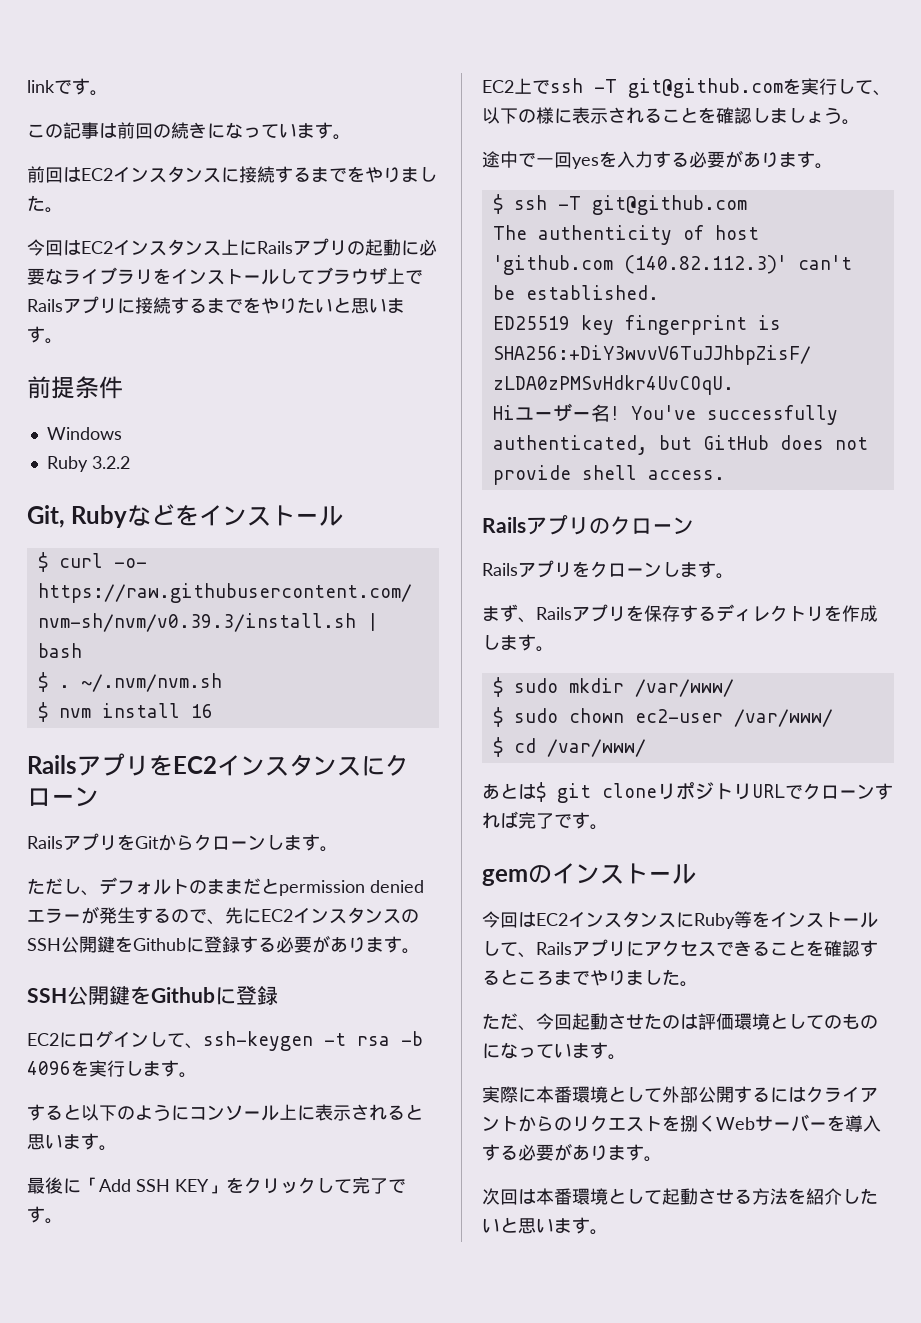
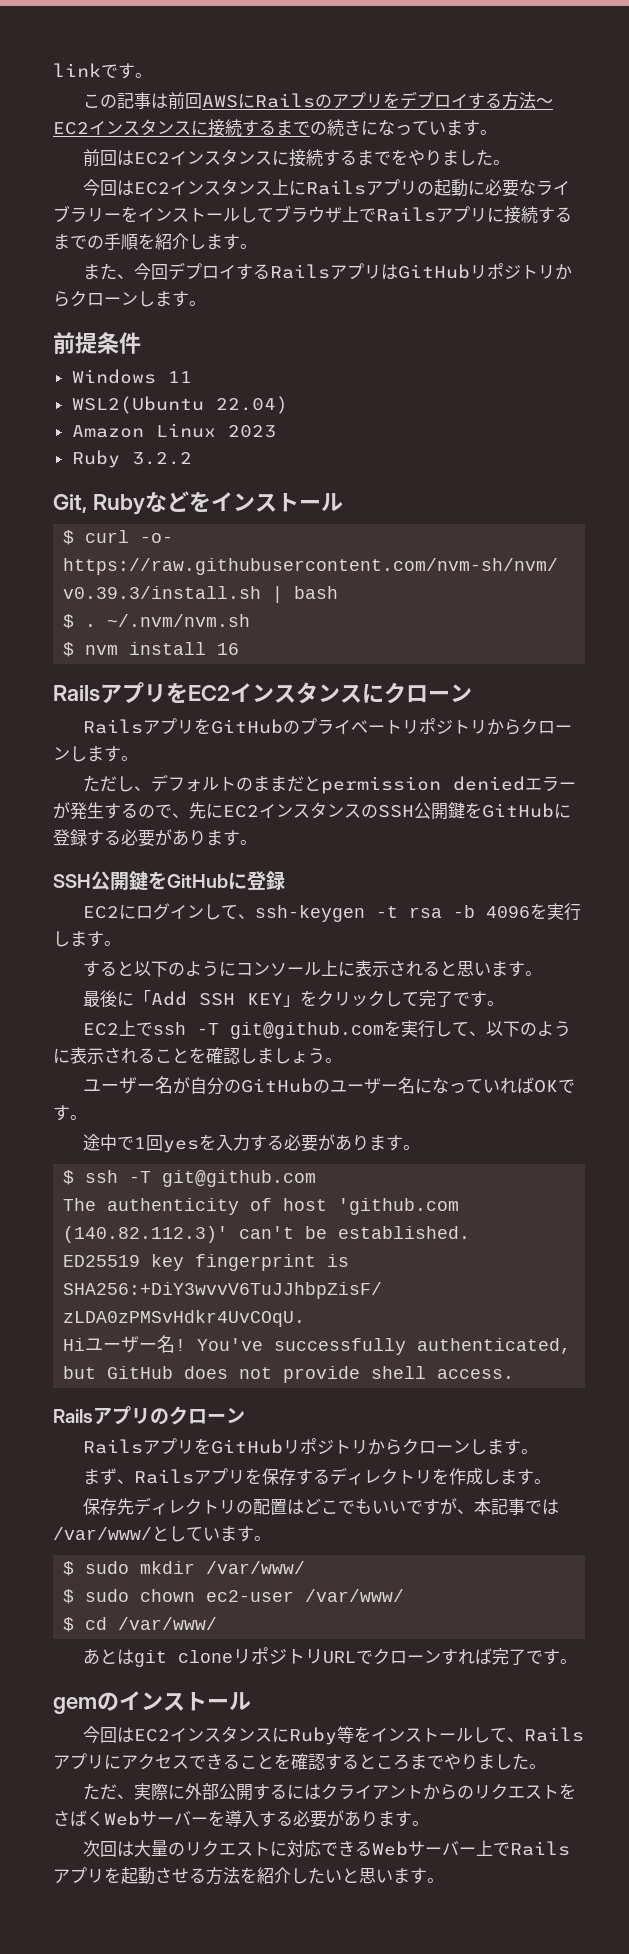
(153, 131) none -> [201,91,553,110] [53,119,310,137] AWSにRailsのアプリをデプロイする方法～EC2インスタンスに接続するまで
(153, 277) none -> [104,213,121,221] ー
[243,297,387,314] をやりたいと思い -> [87,233,257,251] [82,262,572,280] [53,290,155,307] の手順を紹介します。 // また、今回デプロイするRailsアプリはGitHubリポジトリからクローンし
(122, 433) none -> [167,371,192,383] [71,396,288,414] [71,423,276,438] 11 // WSL2(Ubuntu 22.04) // Amazon Linux 2023
[135,836,159,849] Git -> [210,718,487,735] GitHubのプライベートリポジトリ
[133,938,186,951] Github -> [482,803,554,818] GitHub
[151,987,215,1003] Github -> [167,874,228,888] GitHub
[536,107,554,124] 様 -> [536,1021,571,1037] よう
(860, 122) none -> [82,1076,575,1095] [53,1105,87,1121] // ユーザー名が自分のGitHubのユーザー名になっていればOKです。
[536,158,554,166] 一 -> [133,1137,146,1149] 1
(590, 569) none -> [210,1438,402,1455] GitHubリポジトリから
(554, 649) none -> [82,1497,559,1515] [53,1526,271,1542] // 保存先ディレクトリの配置はどこでもいいですが、本記事では/var/www/としています。
[536,782,546,802] $ -> (134, 1657) none
[536,1013,878,1030] [482,1042,626,1060] [482,1086,662,1103] 今回起動させたのは評価環境としてのものになっています。 // 実際に本番環境として -> [133,1783,185,1801] 実際に
[680,1115,698,1132] 捌 -> [53,1810,87,1827] さば
[536,1188,662,1205] 本番環境として -> [133,1840,570,1857] [53,1867,121,1884] 大量のリクエストに対応できるWebサーバー上でRailsアプリを

